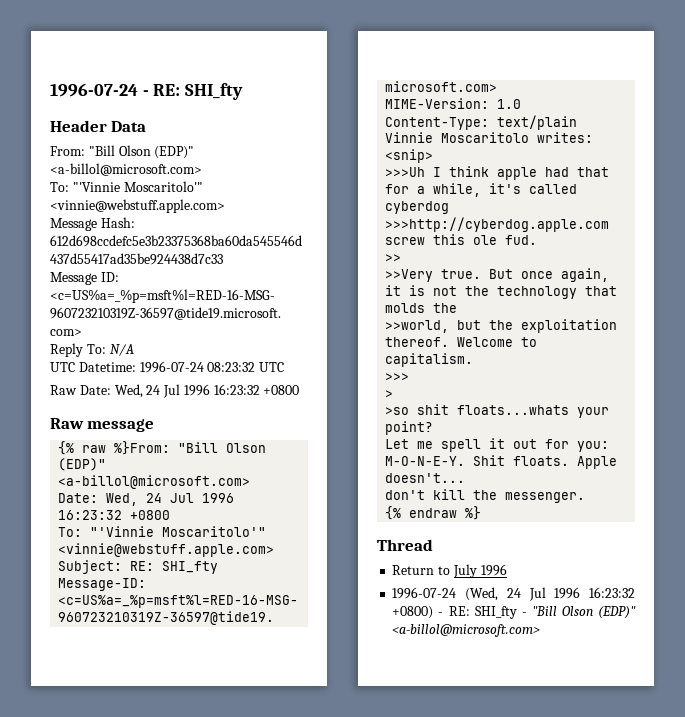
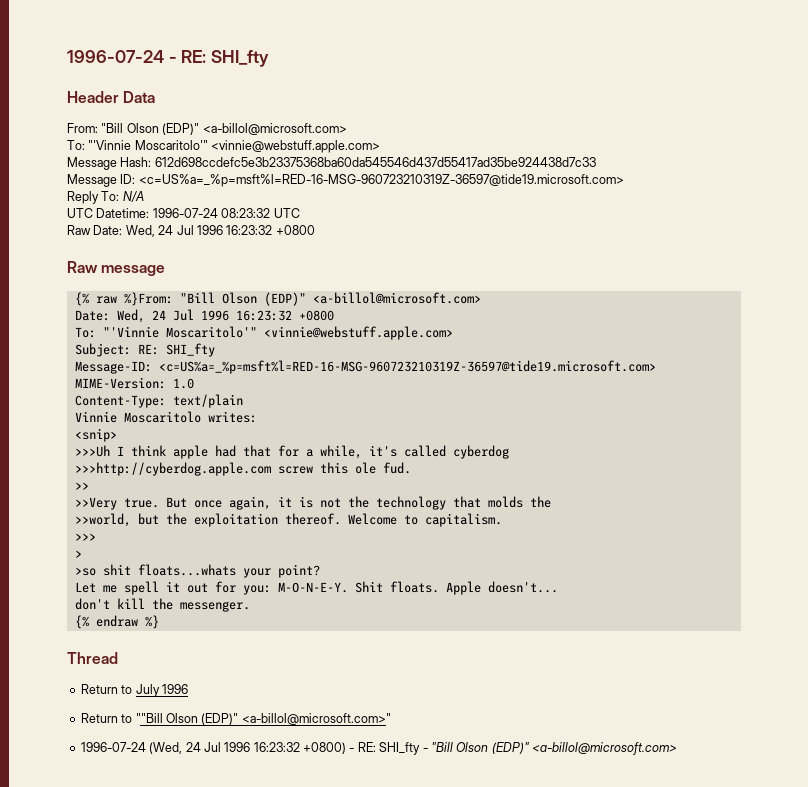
(507, 570) none -> [80,713,391,725] // Return to ""Bill Olson (EDP)" <a-billol@microsoft.com>"

